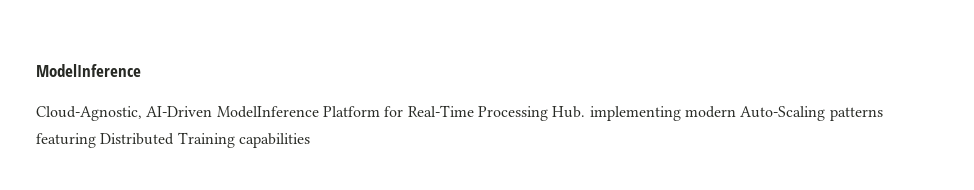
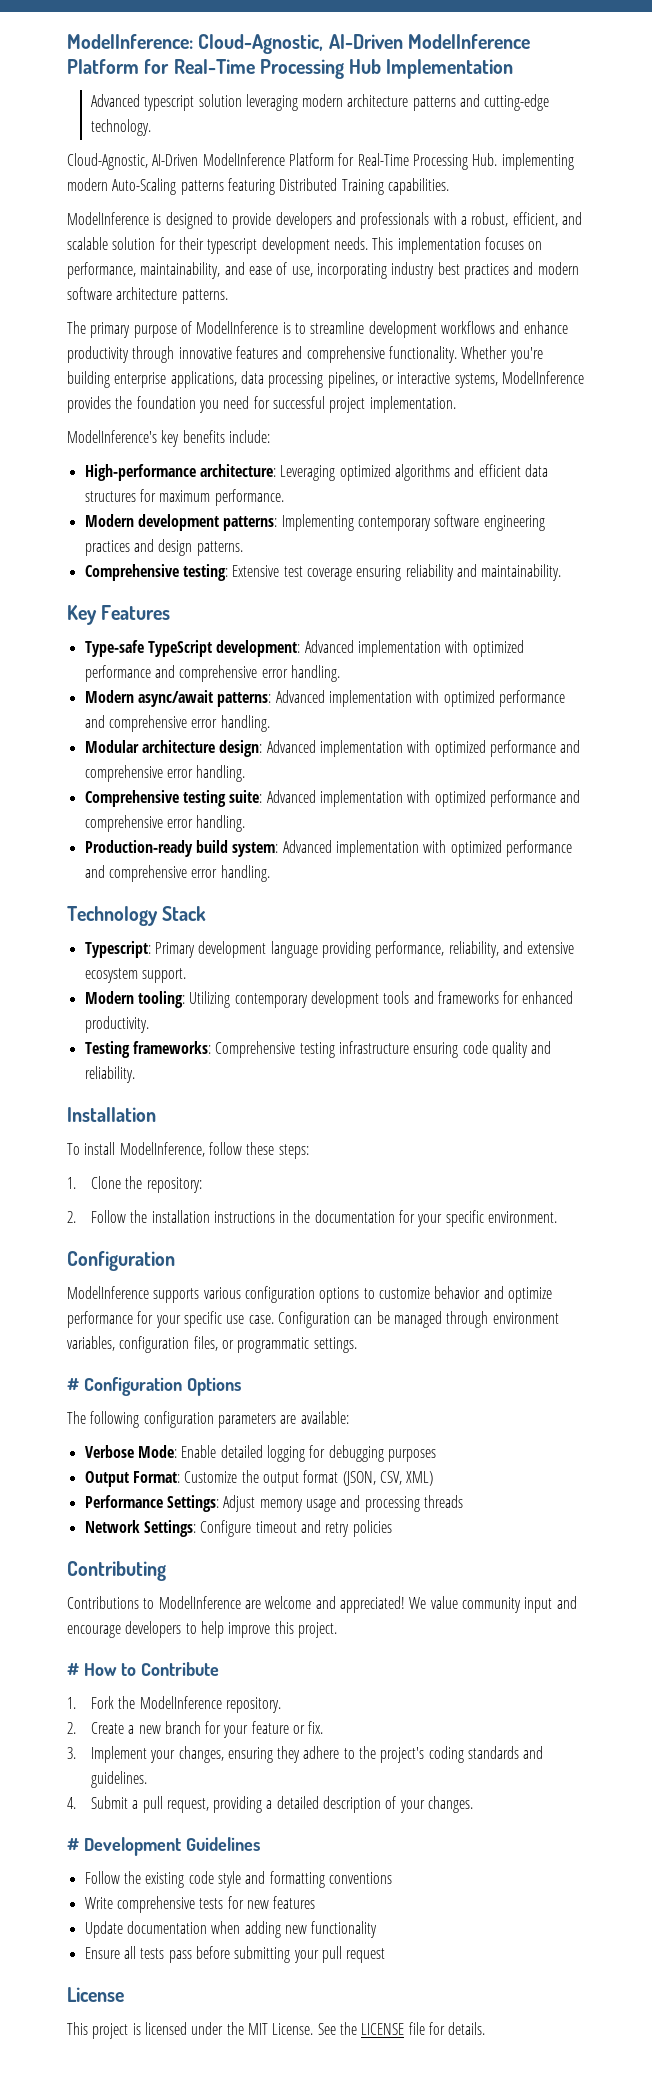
[36,64,141,77] ModelInference -> [67,34,530,54] [67,59,514,79] [90,94,550,111] [90,119,151,136] ModelInference: Cloud-Agnostic, AI-Driven ModelInference Platform for Real-Time Processing Hub Implementation // Advanced typescript solution leveraging modern architecture patterns and cutting-edge technology.
[238,133,310,148] capabilities -> [387,178,449,195] [67,212,582,229] [67,237,543,254] [67,262,579,279] [67,287,228,304] [67,321,568,338] [67,346,543,363] [67,371,584,388] [67,396,456,413] [67,430,270,447] [84,464,548,481] [84,489,284,506] [84,514,545,531] [84,539,243,556] [84,564,562,581] [67,605,171,625] [84,640,524,657] [84,665,340,682] [84,690,565,707] [84,715,270,732] [84,740,581,757] [84,765,246,782] [84,790,581,807] [84,815,246,832] [84,840,572,857] [84,865,270,882] [67,906,207,926] [84,941,575,958] [84,968,186,983] [84,991,574,1008] [84,1016,149,1033] [84,1041,552,1058] [84,1066,135,1083] [67,1107,156,1122] [67,1142,309,1159] [67,1176,202,1193] [67,1210,558,1227] [67,1251,175,1271] [67,1286,552,1303] [67,1311,559,1328] [67,1336,357,1353] [67,1377,241,1396] [67,1411,349,1428] [84,1445,436,1462] [84,1470,434,1487] [84,1495,463,1512] [84,1520,392,1537] [67,1561,166,1581] [67,1596,577,1613] [67,1621,337,1638] [67,1662,219,1676] [67,1696,281,1713] [67,1721,324,1738] [67,1746,544,1763] [90,1771,147,1788] [67,1796,474,1813] [67,1837,260,1856] [84,1871,392,1888] [84,1896,316,1913] [84,1921,378,1938] [84,1946,386,1963] [67,1987,124,2002] [67,2022,486,2039] capabilities. // ModelInference is designed to provide developers and professionals with a robust, efficient, and scalable solution for their typescript development needs. This implementation focuses on performance, maintainability, and ease of use, incorporating industry best practices and modern software architecture patterns. // The primary purpose of ModelInference is to streamline development workflows and enhance productivity through innovative features and comprehensive functionality. Whether you're building enterprise applications, data processing pipelines, or interactive systems, ModelInference provides the foundation you need for successful project implementation. // ModelInference's key benefits include: // High-performance architecture: Leveraging optimized algorithms and efficient data structures for maximum performance. // Modern development patterns: Implementing contemporary software engineering practices and design patterns. // Comprehensive testing: Extensive test coverage ensuring reliability and maintainability. // Key Features // Type-safe TypeScript development: Advanced implementation with optimized performance and comprehensive error handling. // Modern async/await patterns: Advanced implementation with optimized performance and comprehensive error handling. // Modular architecture design: Advanced implementation with optimized performance and comprehensive error handling. // Comprehensive testing suite: Advanced implementation with optimized performance and comprehensive error handling. // Production-ready build system: Advanced implementation with optimized performance and comprehensive error handling. // Technology Stack // Typescript: Primary development language providing performance, reliability, and extensive ecosystem support. // Modern tooling: Utilizing contemporary development tools and frameworks for enhanced productivity. // Testing frameworks: Comprehensive testing infrastructure ensuring code quality and reliability. // Installation // To install ModelInference, follow these steps: // 1. Clone the repository: // 2. Follow the installation instructions in the documentation for your specific environment. // Configuration // ModelInference supports various configuration options to customize behavior and optimize performance for your specific use case. Configuration can be managed through environment variables, configuration files, or programmatic settings. // # Configuration Options // The following configuration parameters are available: // Verbose Mode: Enable detailed logging for debugging purposes // Output Format: Customize the output format (JSON, CSV, XML) // Performance Settings: Adjust memory usage and processing threads // Network Settings: Configure timeout and retry policies // Contributing // Contributions to ModelInference are welcome and appreciated! We value community input and encourage developers to help improve this project. // # How to Contribute // 1. Fork the ModelInference repository. // 2. Create a new branch for your feature or fix. // 3. Implement your changes, ensuring they adhere to the project's coding standards and guidelines. // 4. Submit a pull request, providing a detailed description of your changes. // # Development Guidelines // Follow the existing code style and formatting conventions // Write comprehensive tests for new features // Update documentation when adding new functionality // Ensure all tests pass before submitting your pull request // License // This project is licensed under the MIT License. See the LICENSE file for details.

